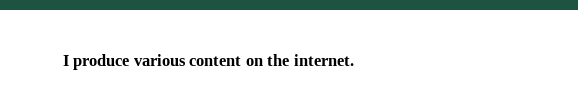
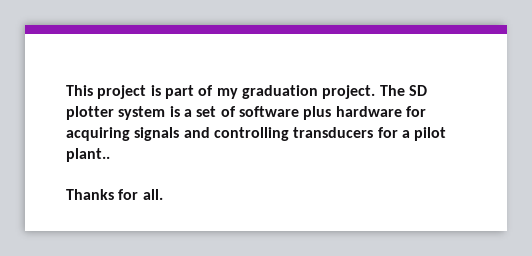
[63,54,354,70] I produce various content on the internet. -> [66,85,427,99] [66,106,426,120] [66,127,447,141] [66,148,110,162] [66,189,163,200] This project is part of my graduation project. The SD plotter system is a set of software plus hardware for acquiring signals and controlling transducers for a pilot plant.. // Thanks for all.

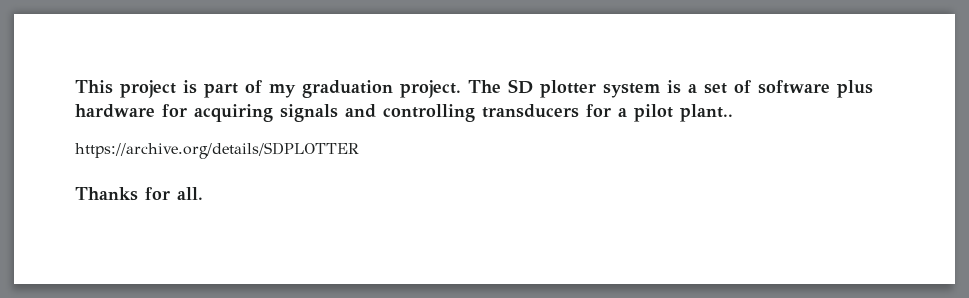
(110, 155) none -> [75,142,359,159] // https://archive.org/details/SDPLOTTER

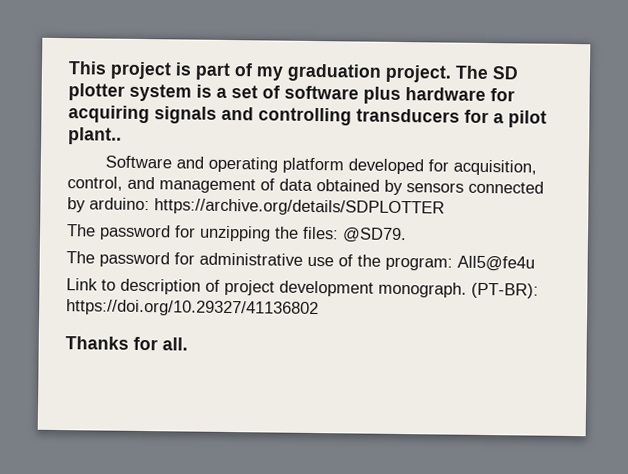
[75,142,359,159] https://archive.org/details/SDPLOTTER -> [105,155,538,176] [67,176,544,196] [67,197,445,217] [66,224,407,244] [66,251,535,272] [66,278,539,299] [66,299,319,318] Software and operating platform developed for acquisition, control, and management of data obtained by sensors connected by arduino: https://archive.org/details/SDPLOTTER // The password for unzipping the files: @SD79. // The password for administrative use of the program: All5@fe4u // Link to description of project development monograph. (PT-BR): https://doi.org/10.29327/41136802

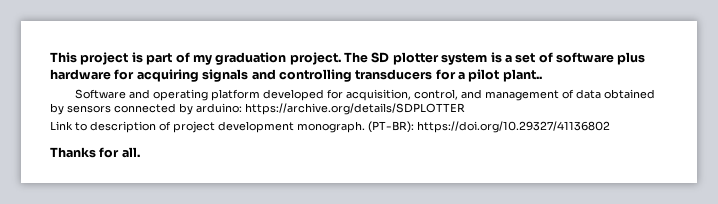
[66,224,407,244] [66,251,535,272] // The password for unzipping the files: @SD79. // The password for administrative use of the program: All5@fe4u -> (465, 109) none

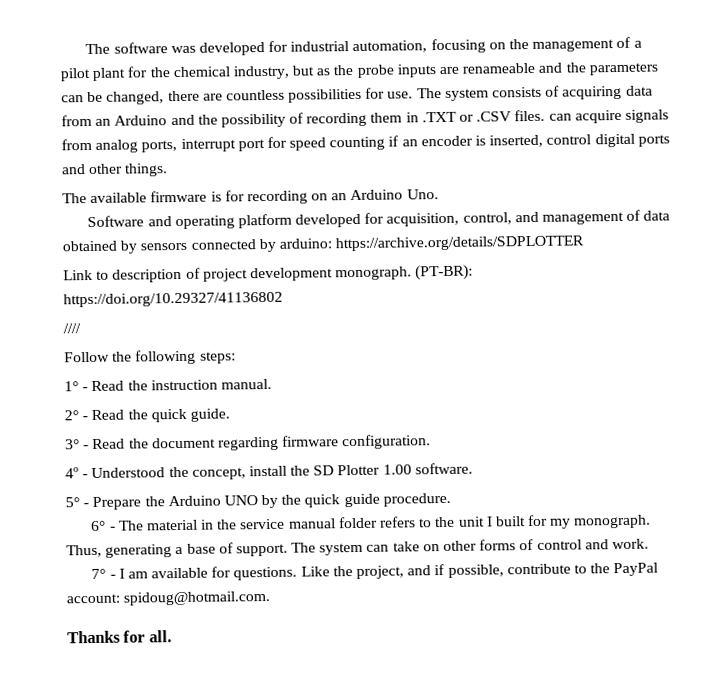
[50,52,646,65] [50,69,542,82] This project is part of my graduation project. The SD plotter system is a set of software plus hardware for acquiring signals and controlling transducers for a pilot plant.. -> [85,36,642,56] [60,62,658,82] [61,85,653,105] [61,109,669,128] [61,133,670,153] [61,163,169,177] [62,189,439,205] The software was developed for industrial automation, focusing on the management of a pilot plant for the chemical industry, but as the probe inputs are renameable and the parameters can be changed, there are countless possibilities for use. The system consists of acquiring data from an Arduino and the possibility of recording them in .TXT or .CSV files. can acquire signals from analog ports, interrupt port for speed counting if an encoder is inserted, control digital ports and other things. // The available firmware is for recording on an Arduino Uno.
(610, 127) none -> [63,323,81,334] [64,349,236,365] [64,378,272,392] [64,408,230,423] [65,434,432,451] [65,462,473,480] [65,492,451,510] [91,514,652,532] [66,538,649,558] [91,562,659,581] [66,590,271,606] // //// // Follow the following steps: // 1° - Read the instruction manual. // 2° - Read the quick guide. // 3° - Read the document regarding firmware configuration. // 4º - Understood the concept, install the SD Plotter 1.00 software. // 5° - Prepare the Arduino UNO by the quick guide procedure. // 6° - The material in the service manual folder refers to the unit I built for my monograph. Thus, generating a base of support. The system can take on other forms of control and work. // 7° - I am available for questions. Like the project, and if possible, contribute to the PayPal account: spidoug@hotmail.com.

